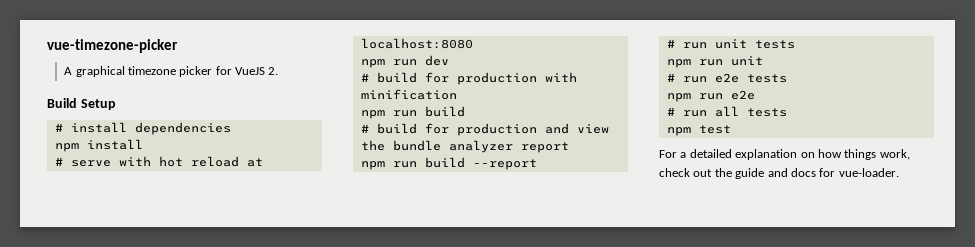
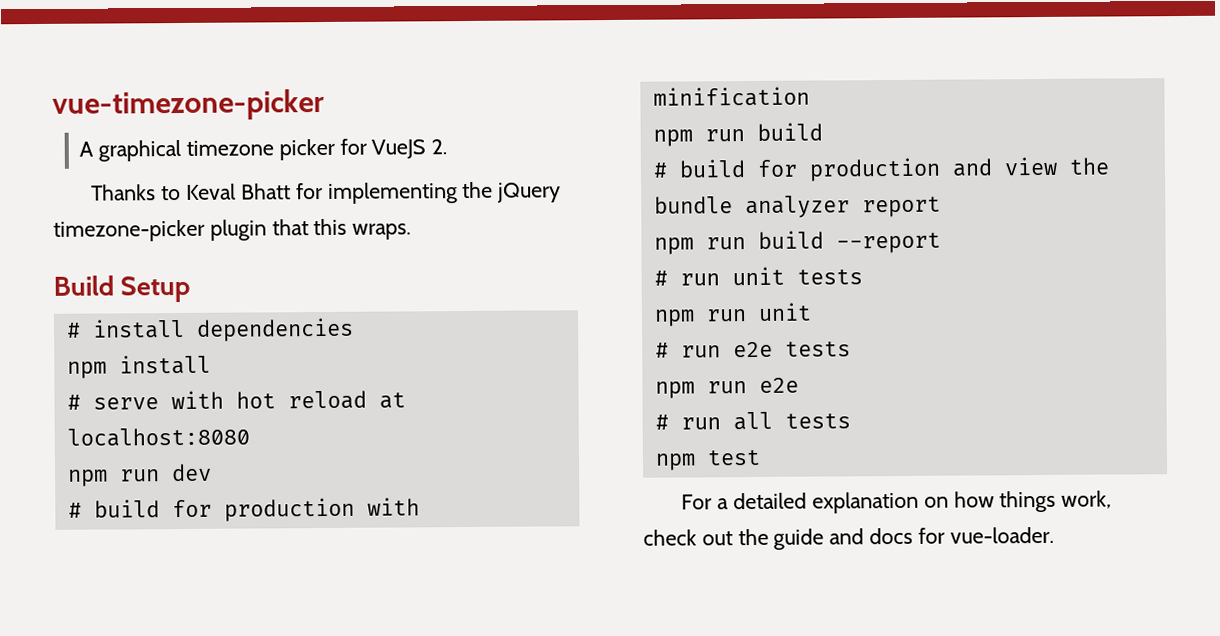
(279, 71) none -> [91,181,562,204] [53,218,412,242] // Thanks to Keval Bhatt for implementing the jQuery timezone-picker plugin that this wraps.

